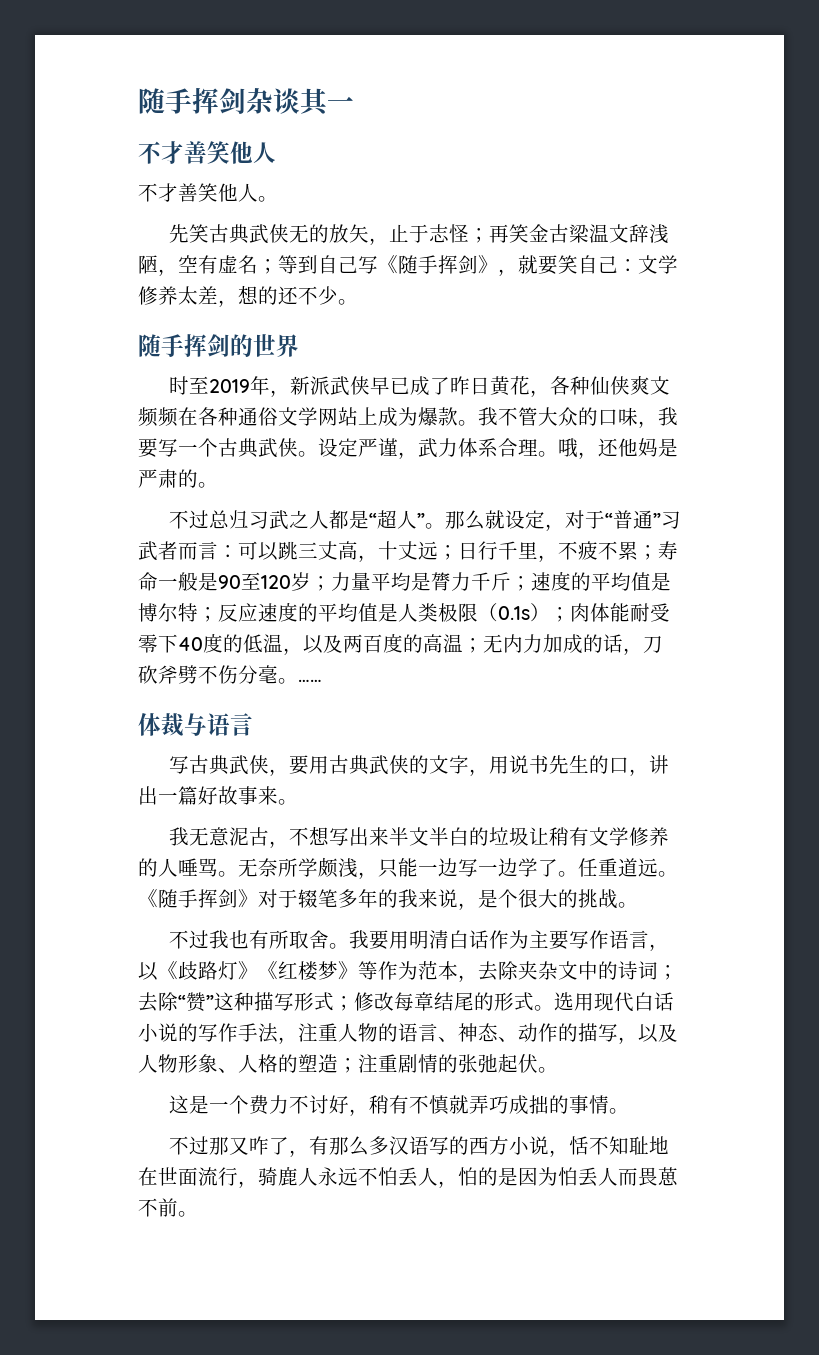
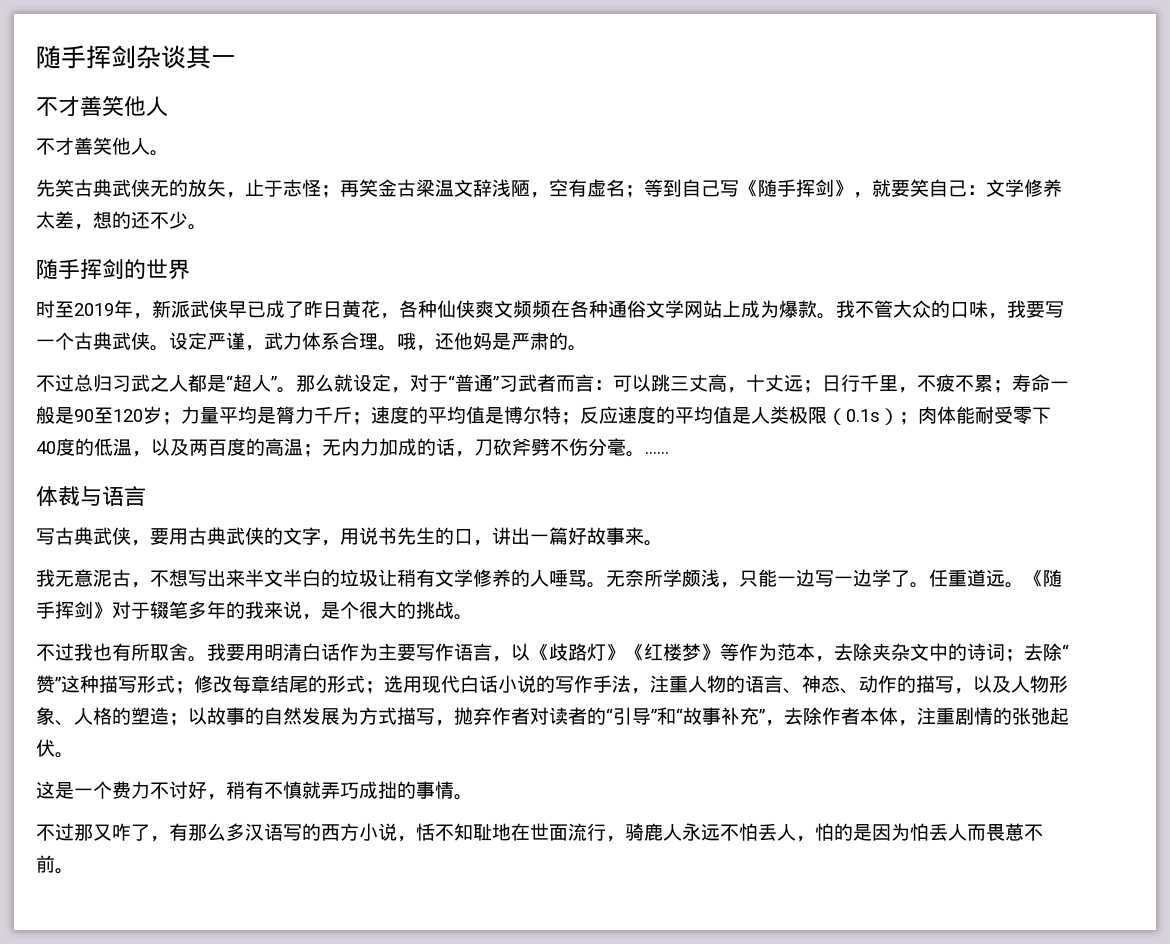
[534,1005,554,1011] 。 -> [365,681,384,694] ；
(358, 1065) none -> [188,707,917,726] 以故事的自然发展为方式描写，抛弃作者对读者的“引导”和“故事补充”，去除作者本体，

